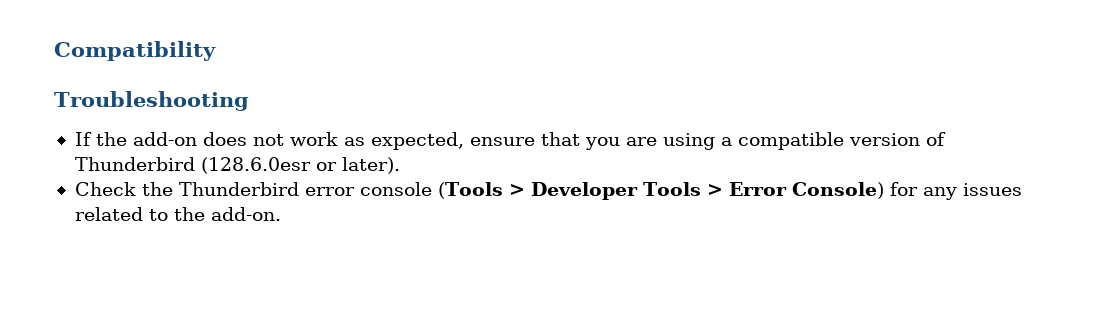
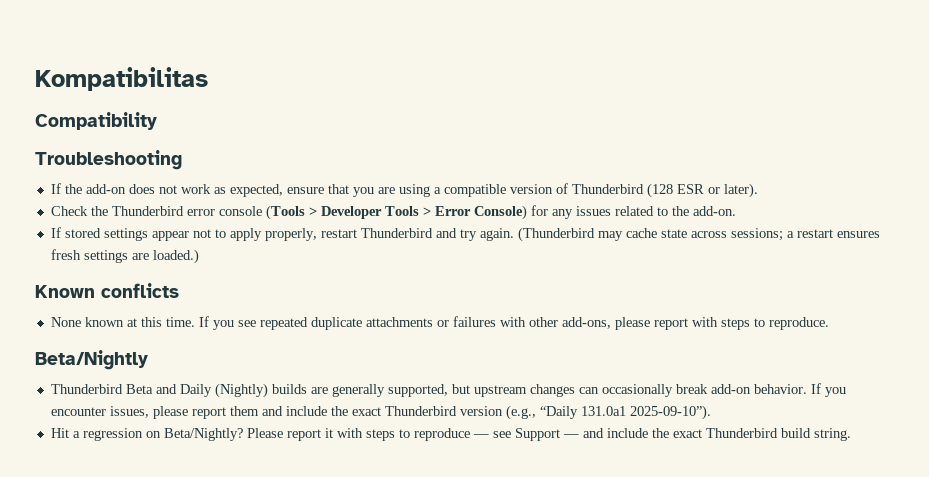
(54, 51) none -> [35,67,208,91] Kompatibilitas //
[200,157,311,174] (128.6.0esr -> [646,183,704,198] (128 ESR
(281, 214) none -> [50,227,880,242] [50,249,199,264] [35,283,179,298] [50,316,829,330] [35,350,148,370] [50,383,846,398] [50,405,711,420] [50,428,851,441] // If stored settings appear not to apply properly, restart Thunderbird and try again. (Thunderbird may cache state across sessions; a restart ensures fresh settings are loaded.) // Known conflicts // None known at this time. If you see repeated duplicate attachments or failures with other add‑ons, please report with steps to reproduce. // Beta/Nightly // Thunderbird Beta and Daily (Nightly) builds are generally supported, but upstream changes can occasionally break add‑on behavior. If you encounter issues, please report them and include the exact Thunderbird version (e.g., “Daily 131.0a1 2025‑09‑10”). // Hit a regression on Beta/Nightly? Please report it with steps to reproduce — see Support — and include the exact Thunderbird build string.

